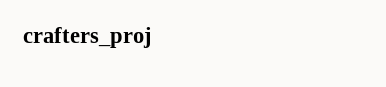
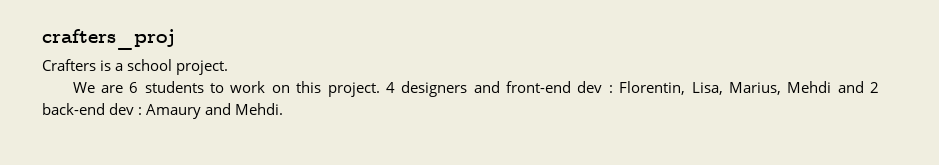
(152, 37) none -> [42,59,229,75] [72,81,880,97] [42,103,284,119] // Crafters is a school project. // We are 6 students to work on this project. 4 designers and front-end dev : Florentin, Lisa, Marius, Mehdi and 2 back-end dev : Amaury and Mehdi.

